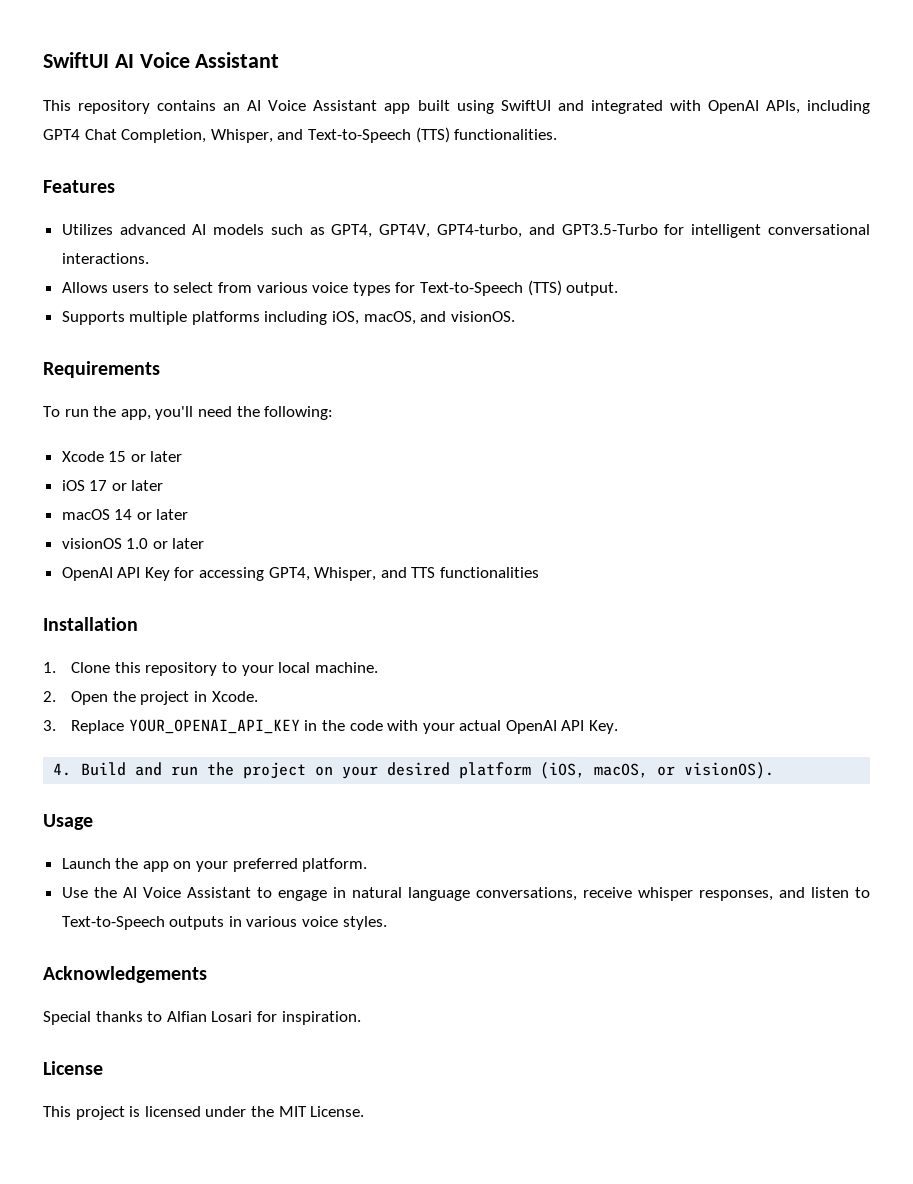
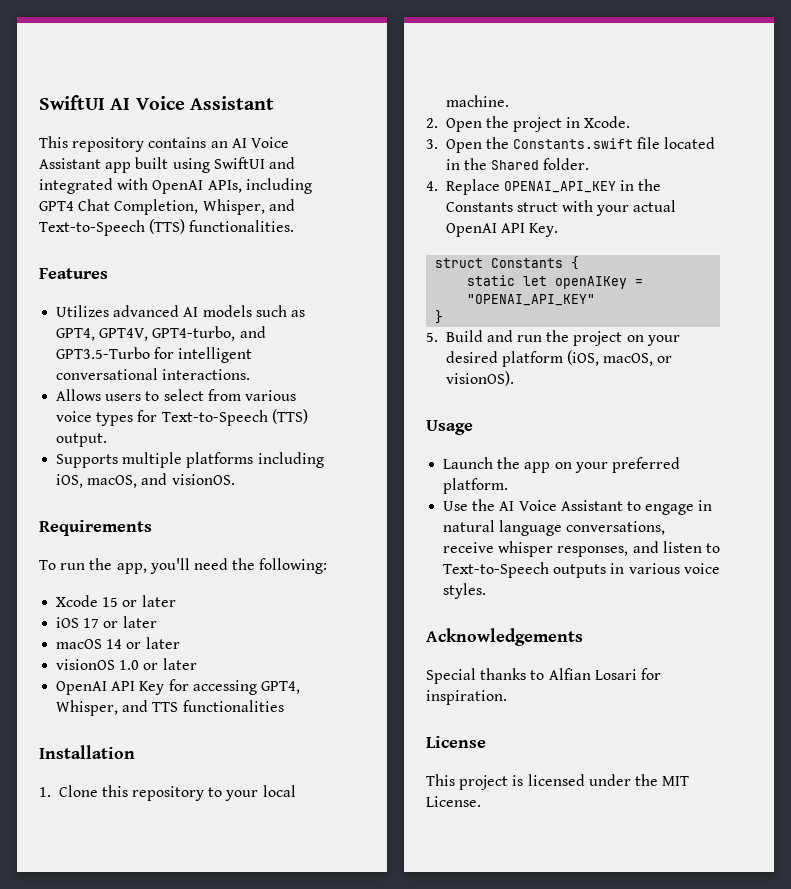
[71,719,383,734] Replace YOUR_OPENAI_API_KEY in the code -> [445,137,716,153] [445,158,590,170] [426,179,662,195] [445,202,558,212] Open the Constants.swift file located in the Shared folder. // 4. Replace OPENAI_API_KEY in the Constants struct
[53,763,72,776] 4. -> [435,256,580,270] [467,275,644,289] [467,294,596,306] [435,310,444,324] [426,332,438,342] struct Constants { // static let openAIKey = "OPENAI_API_KEY" // } // 5.

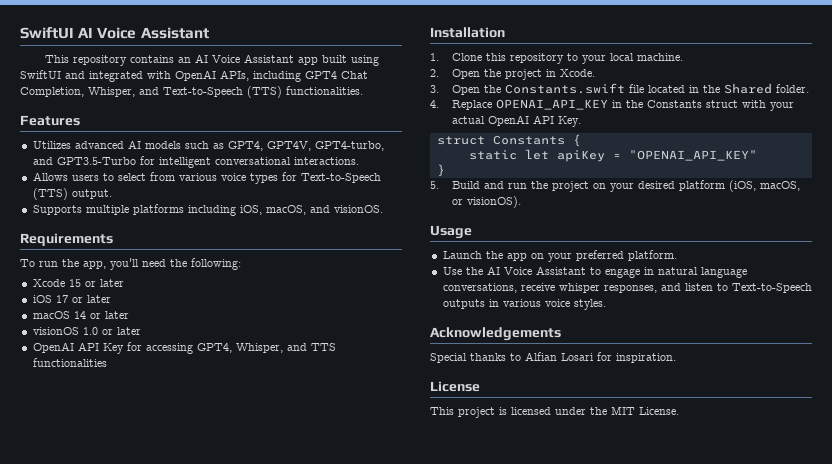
[555,276,628,289] openAIKey -> [556,150,605,162] apiKey

